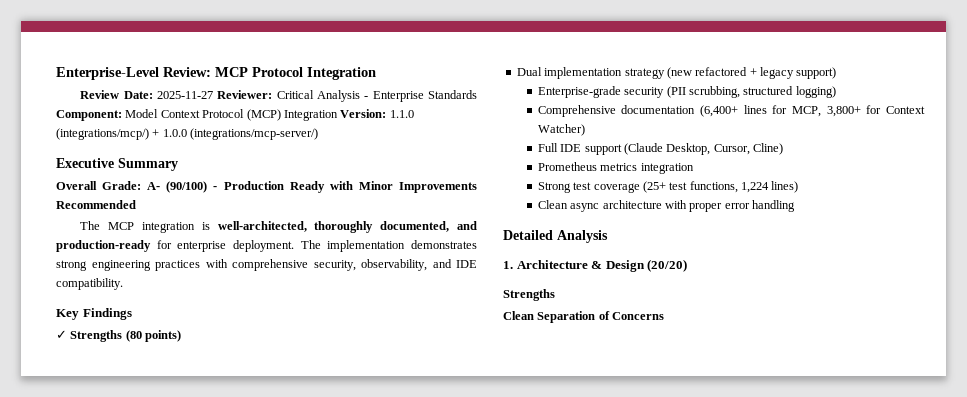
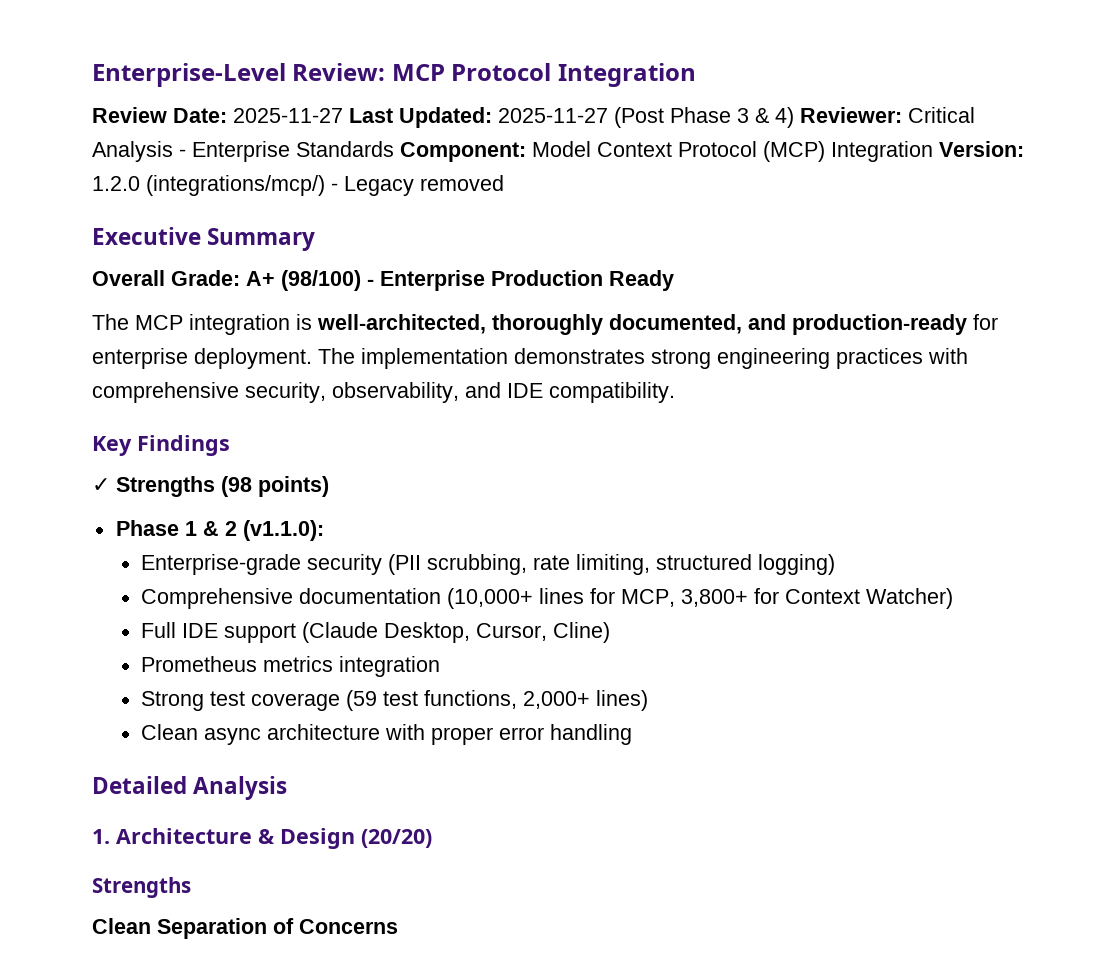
(213, 95) none -> [349,107,794,128] Last Updated: 2025-11-27 (Post Phase 3 & 4)
[389,110,414,118] [56,128,319,140] 1.1.0 (integrations/mcp/) + 1.0.0 (integrations/mcp-server/) -> [92,175,504,196] 1.2.0 (integrations/mcp/) - Legacy removed
[147,181,477,193] [56,200,136,209] A- (90/100) - Production Ready with Minor Improvements Recommended -> [246,270,674,291] A+ (98/100) - Enterprise Production Ready
[125,330,142,342] (80 -> [221,476,252,497] (98
[516,67,837,79] Dual implementation strategy (new refactored + legacy support) -> [115,520,324,541] Phase 1 & 2 (v1.1.0):
(740, 92) none -> [533,554,651,575] rate limiting,
[700,105,739,117] (6,400+ -> [447,588,534,609] (10,000+
[642,181,666,193] (25+ -> [346,690,378,711] (59
[741,182,770,193] 1,224 -> [523,691,591,709] 2,000+

